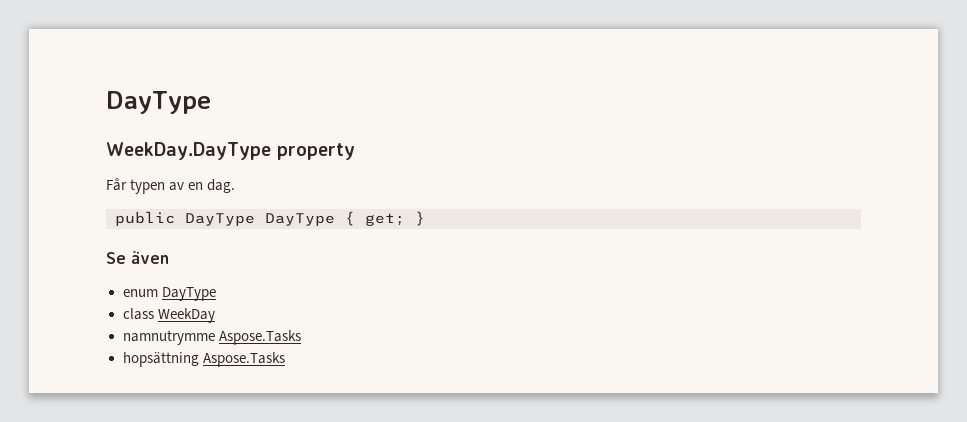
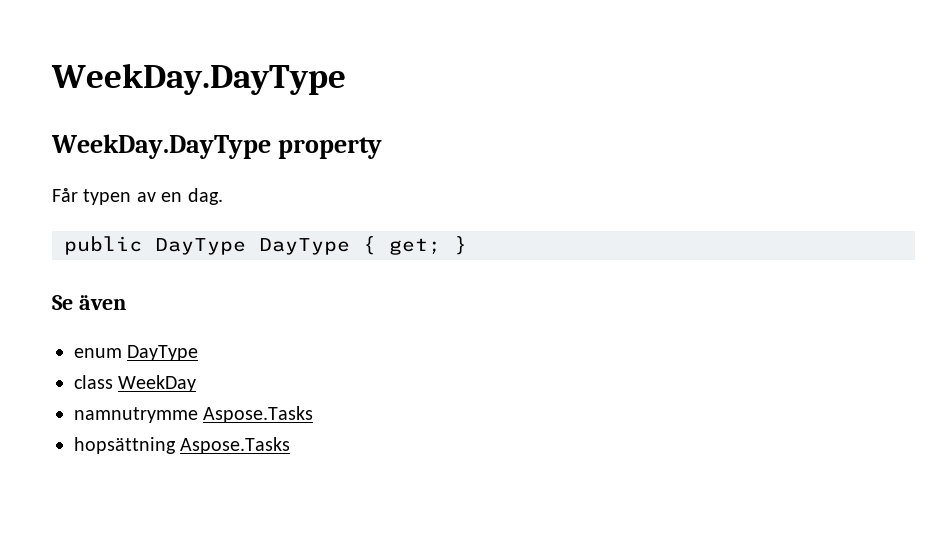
[106,91,211,114] DayType -> [51,63,346,95] WeekDay.DayType

